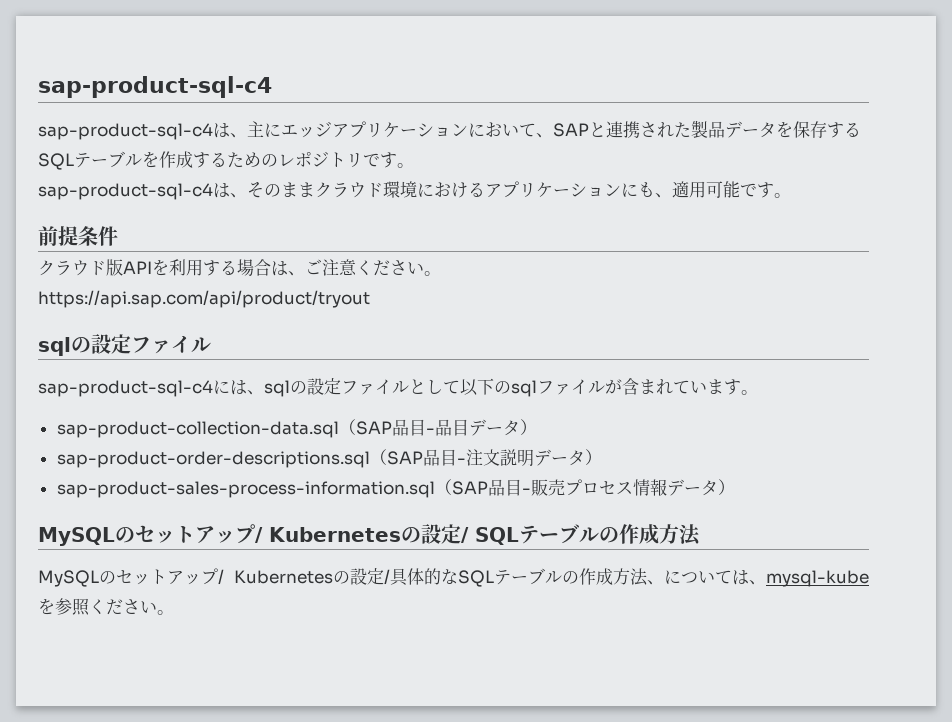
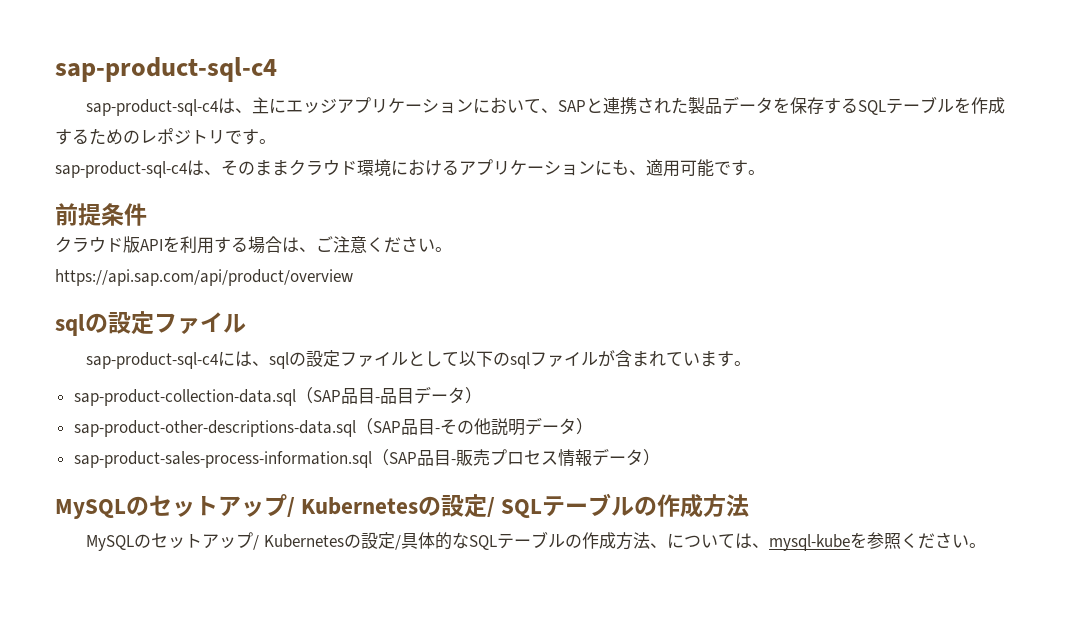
[38,290,370,308] https://api.sap.com/api/product/tryout -> [55,269,353,286] https://api.sap.com/api/product/overview
[56,449,500,468] sap-product-order-descriptions.sql（SAP品目-注文 -> [73,418,491,437] sap-product-other-descriptions-data.sql（SAP品目-その他

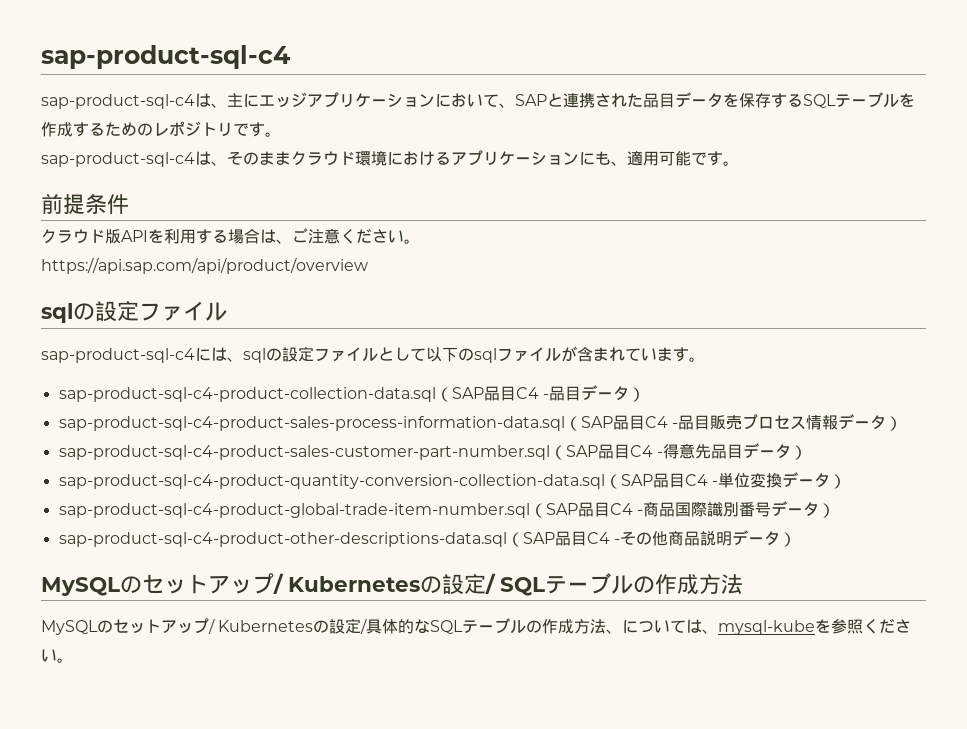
[688,97,723,114] 製品 -> [643,93,675,108] 品目
[73,387,375,406] sap-product-collection-data.sql（SAP品目 -> [58,386,539,402] sap-product-sql-c4-product-collection-data.sql（SAP品目C4
[73,417,593,437] [73,449,456,468] sap-product-other-descriptions-data.sql（SAP品目-その他説明データ） // sap-product-sales-process-information.sql（SAP品目- -> [58,415,710,431] sap-product-sql-c4-product-sales-process-information-data.sql（SAP品目C4 -品目
(660, 457) none -> [58,443,807,460] [58,472,846,489] [58,501,835,518] [58,530,796,547] // sap-product-sql-c4-product-sales-customer-part-number.sql（SAP品目C4 -得意先品目データ） // sap-product-sql-c4-product-quantity-conversion-collection-data.sql（SAP品目C4 -単位変換データ） // sap-product-sql-c4-product-global-trade-item-number.sql（SAP品目C4 -商品国際識別番号データ） // sap-product-sql-c4-product-other-descriptions-data.sql（SAP品目C4 -その他商品説明データ）

